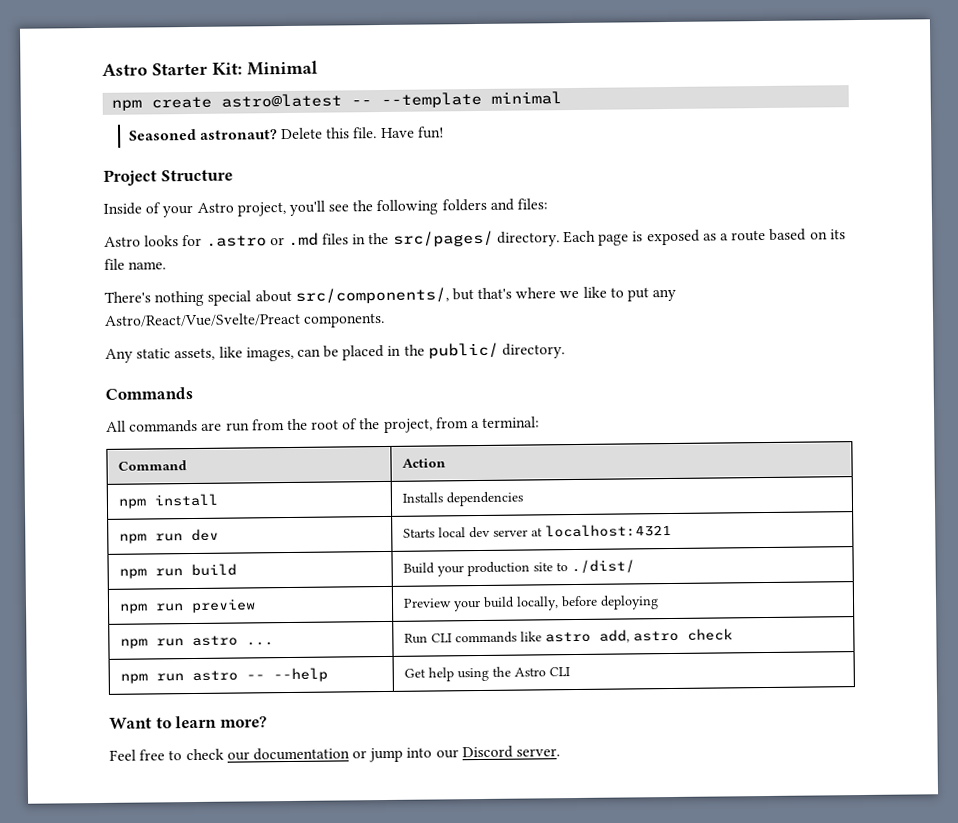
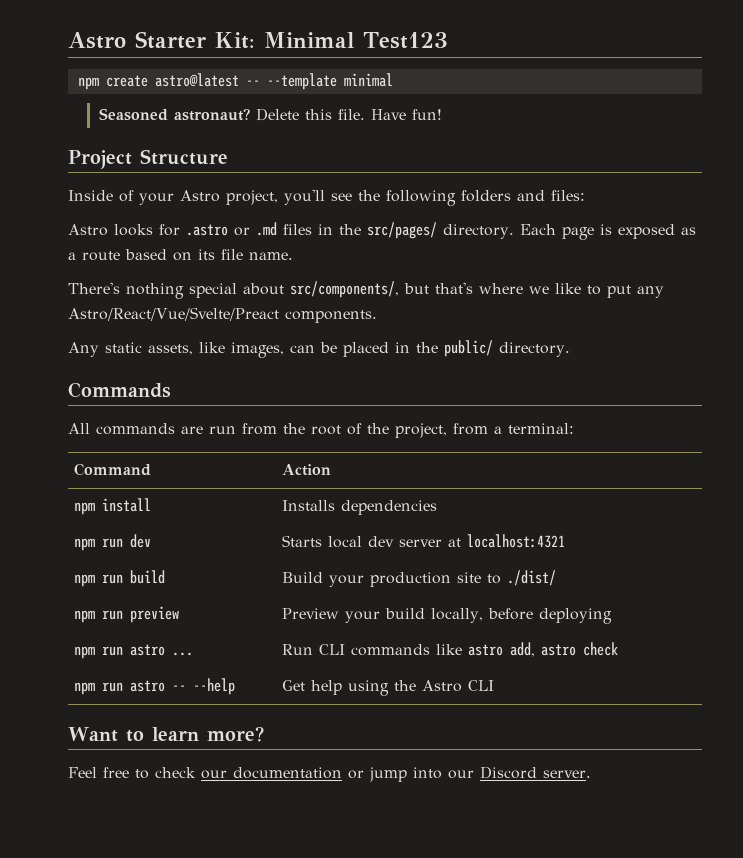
(318, 68) none -> [363,32,448,49] Test123

